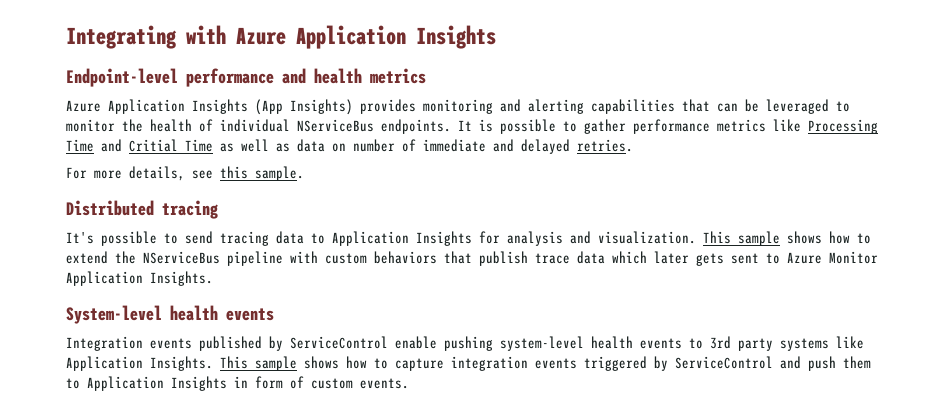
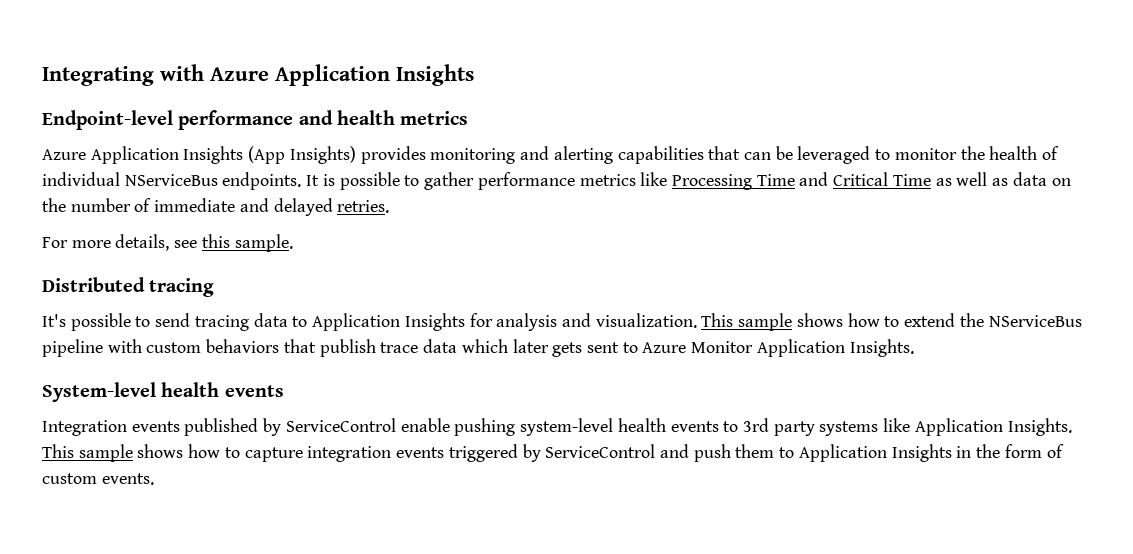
[129,139,178,152] Critial -> [833,172,889,186] Critical
(346, 147) none -> [42,198,66,212] the
(248, 382) none -> [976,444,1001,458] the

